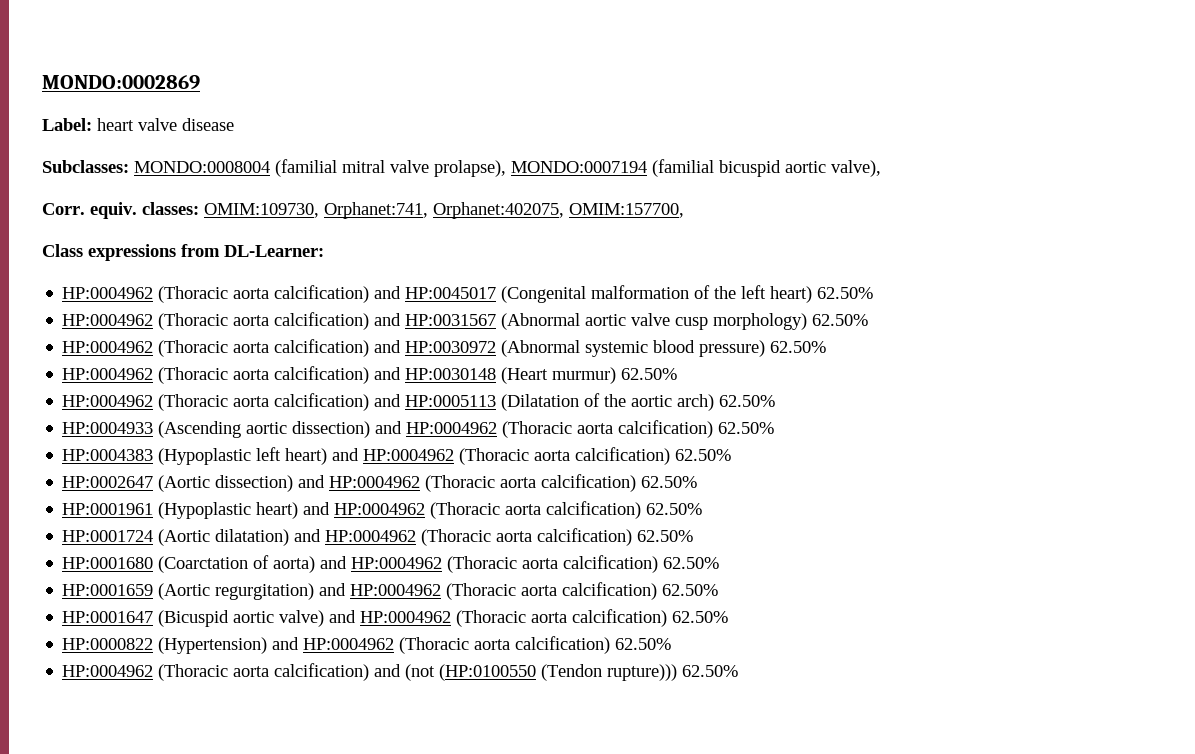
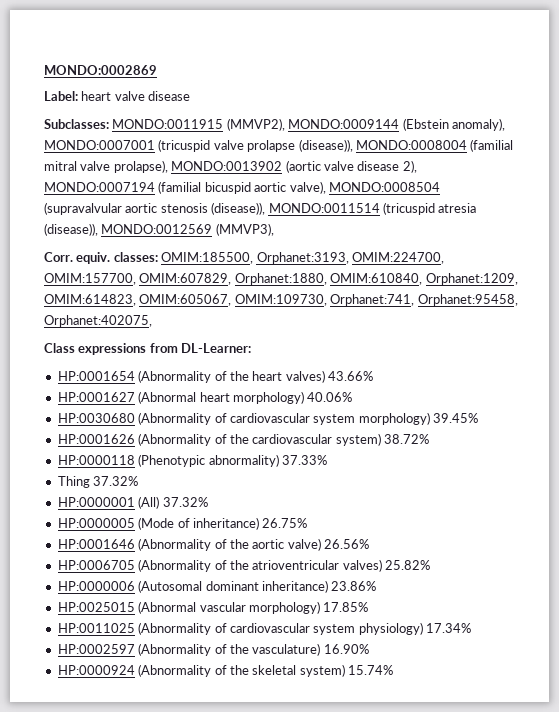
(129, 166) none -> [112,118,505,131] [44,139,353,152] MONDO:0011915 (MMVP2), MONDO:0009144 (Ebstein anomaly), MONDO:0007001 (tricuspid valve prolapse (disease)),
(506, 168) none -> [171,160,417,173] MONDO:0013902 (aortic valve disease 2),
[42,202,199,219] // Corr. equiv. classes: -> [328,182,440,192] [44,202,477,215] [44,223,274,236] [44,252,444,264] [44,273,518,285] [44,294,232,306] MONDO:0008504 (supravalvular aortic stenosis (disease)), MONDO:0011514 (tricuspid atresia (disease)), MONDO:0012569 (MMVP3), // Corr. equiv. classes: OMIM:185500, Orphanet:3193, OMIM:224700, OMIM:157700, OMIM:607829, Orphanet:1880, OMIM:610840, Orphanet:1209, OMIM:614823, OMIM:605067,
(428, 210) none -> [417,294,518,306] Orphanet:95458,
[569,203,684,218] OMIM:157700, -> (152, 321) none
[62,285,874,303] [62,312,869,330] [62,339,827,357] [62,366,678,384] [62,393,776,411] [62,420,775,438] [62,447,732,465] [62,474,698,492] [62,501,703,519] [62,528,694,546] [62,555,720,573] [62,582,719,600] [62,609,729,627] [62,636,672,654] [62,663,739,681] HP:0004962 (Thoracic aorta calcification) and HP:0045017 (Congenital malformation of the left heart) 62.50% // HP:0004962 (Thoracic aorta calcification) and HP:0031567 (Abnormal aortic valve cusp morphology) 62.50% // HP:0004962 (Thoracic aorta calcification) and HP:0030972 (Abnormal systemic blood pressure) 62.50% // HP:0004962 (Thoracic aorta calcification) and HP:0030148 (Heart murmur) 62.50% // HP:0004962 (Thoracic aorta calcification) and HP:0005113 (Dilatation of the aortic arch) 62.50% // HP:0004933 (Ascending aortic dissection) and HP:0004962 (Thoracic aorta calcification) 62.50% // HP:0004383 (Hypoplastic left heart) and HP:0004962 (Thoracic aorta calcification) 62.50% // HP:0002647 (Aortic dissection) and HP:0004962 (Thoracic aorta calcification) 62.50% // HP:0001961 (Hypoplastic heart) and HP:0004962 (Thoracic aorta calcification) 62.50% // HP:0001724 (Aortic dilatation) and HP:0004962 (Thoracic aorta calcification) 62.50% // HP:0001680 (Coarctation of aorta) and HP:0004962 (Thoracic aorta calcification) 62.50% // HP:0001659 (Aortic regurgitation) and HP:0004962 (Thoracic aorta calcification) 62.50% // HP:0001647 (Bicuspid aortic valve) and HP:0004962 (Thoracic aorta calcification) 62.50% // HP:0000822 (Hypertension) and HP:0004962 (Thoracic aorta calcification) 62.50% // HP:0004962 (Thoracic aorta calcification) and (not (HP:0100550 (Tendon rupture))) 62.50% -> [57,370,373,383] [57,391,353,404] [57,412,478,425] [57,433,429,446] [57,454,327,467] [57,476,139,488] [57,496,208,509] [57,517,308,530] [57,538,369,551] [57,559,430,572] [57,580,377,593] [57,601,369,614] [57,622,471,635] [57,643,369,656] [57,664,393,677] HP:0001654 (Abnormality of the heart valves) 43.66% // HP:0001627 (Abnormal heart morphology) 40.06% // HP:0030680 (Abnormality of cardiovascular system morphology) 39.45% // HP:0001626 (Abnormality of the cardiovascular system) 38.72% // HP:0000118 (Phenotypic abnormality) 37.33% // Thing 37.32% // HP:0000001 (All) 37.32% // HP:0000005 (Mode of inheritance) 26.75% // HP:0001646 (Abnormality of the aortic valve) 26.56% // HP:0006705 (Abnormality of the atrioventricular valves) 25.82% // HP:0000006 (Autosomal dominant inheritance) 23.86% // HP:0025015 (Abnormal vascular morphology) 17.85% // HP:0011025 (Abnormality of cardiovascular system physiology) 17.34% // HP:0002597 (Abnormality of the vasculature) 16.90% // HP:0000924 (Abnormality of the skeletal system) 15.74%

